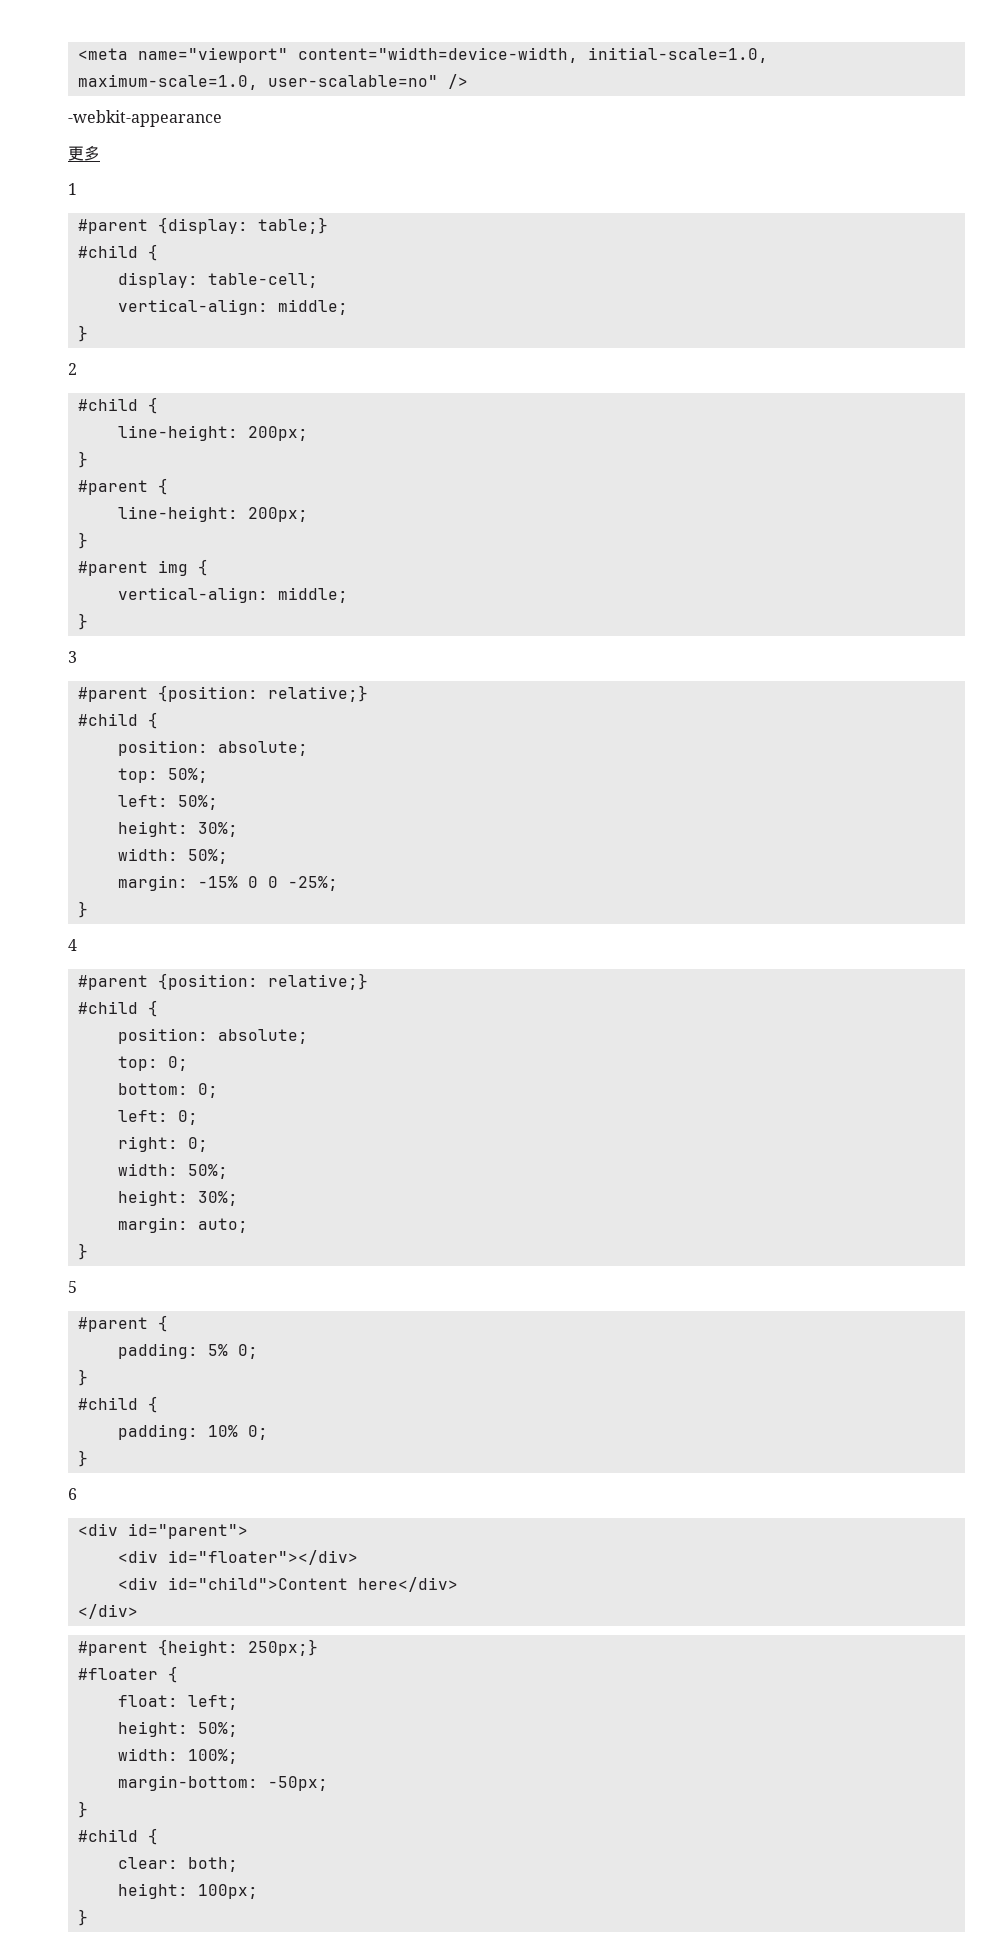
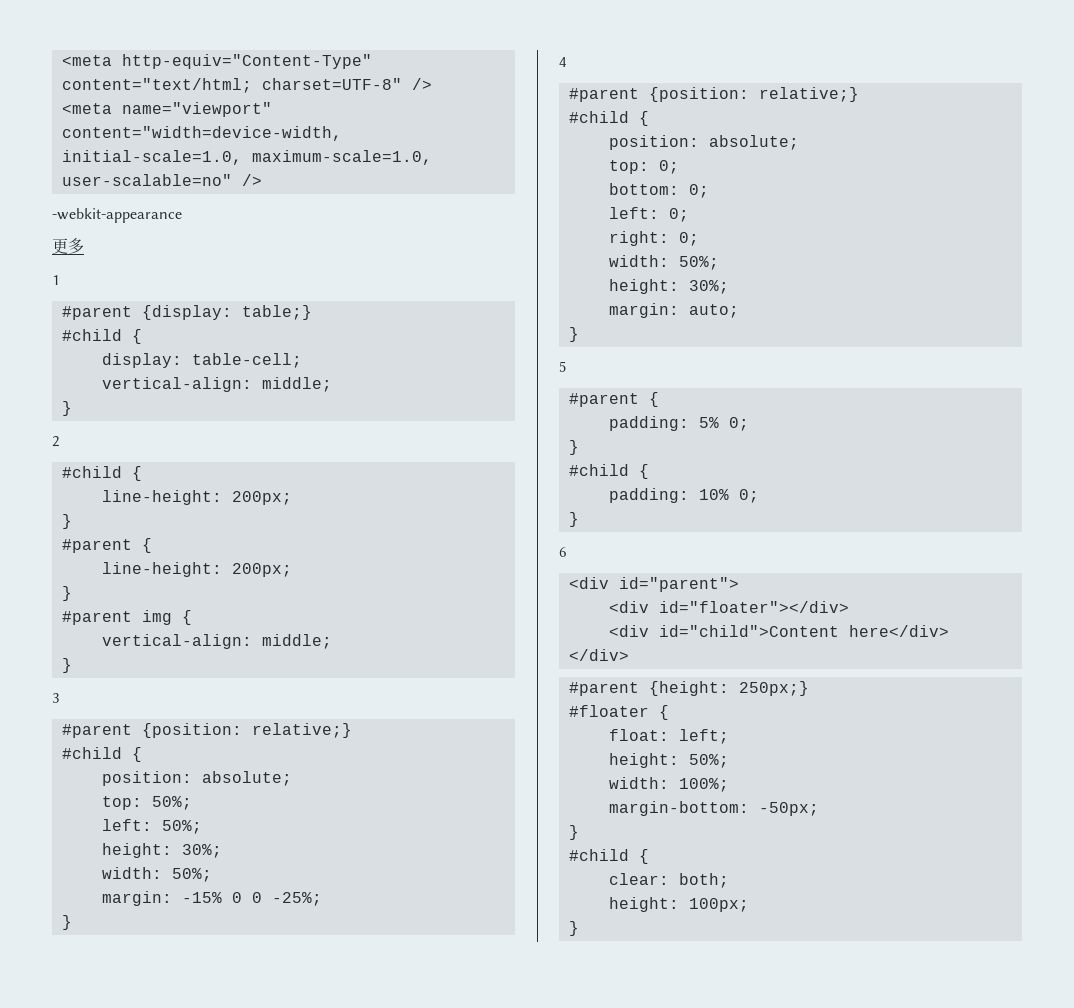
[77,48,128,60] <meta -> [61,54,372,69] [61,78,432,93] [61,103,112,114] <meta http-equiv="Content-Type" content="text/html; charset=UTF-8" /> // <meta

